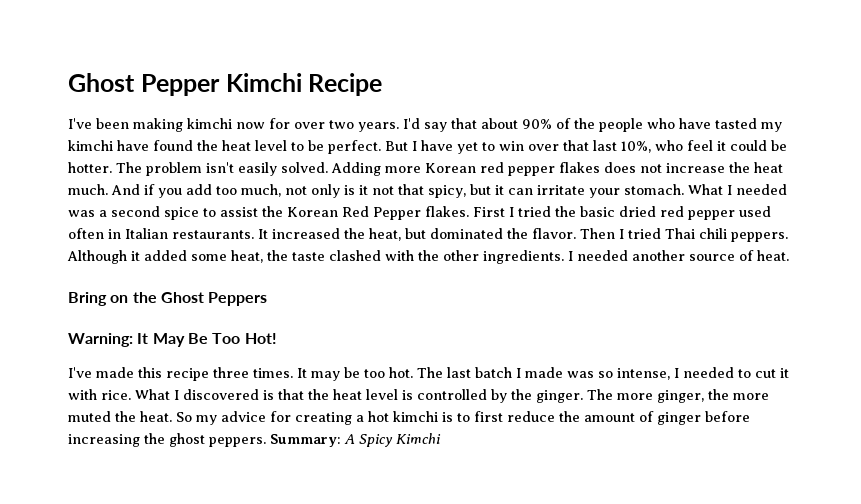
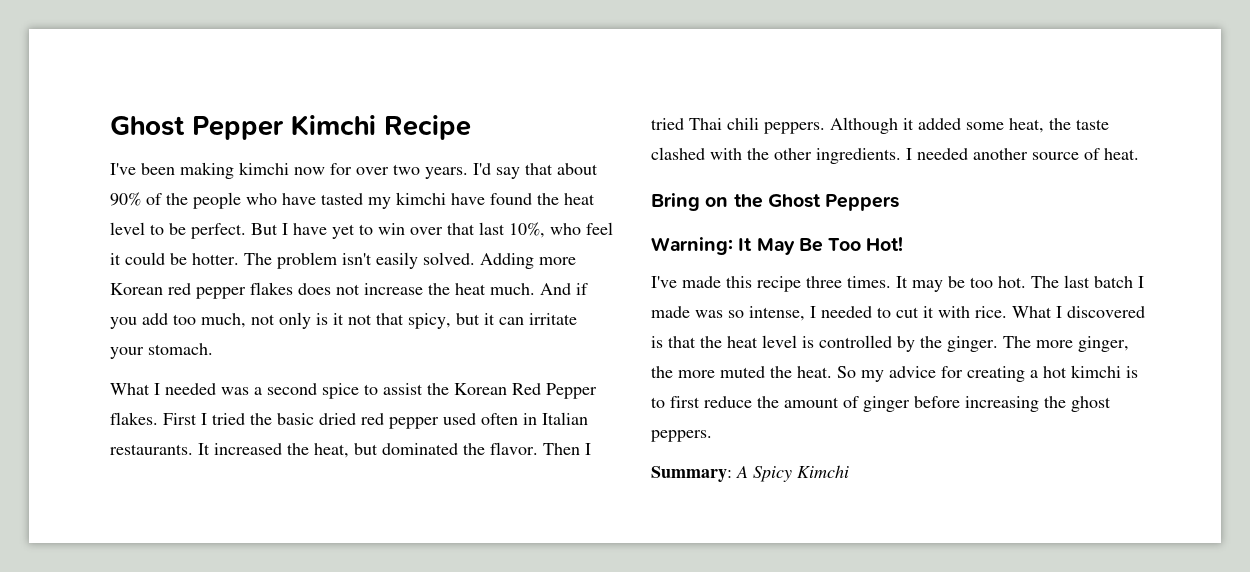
(684, 189) none -> (213, 349) //
(266, 442) none -> (712, 436) //

